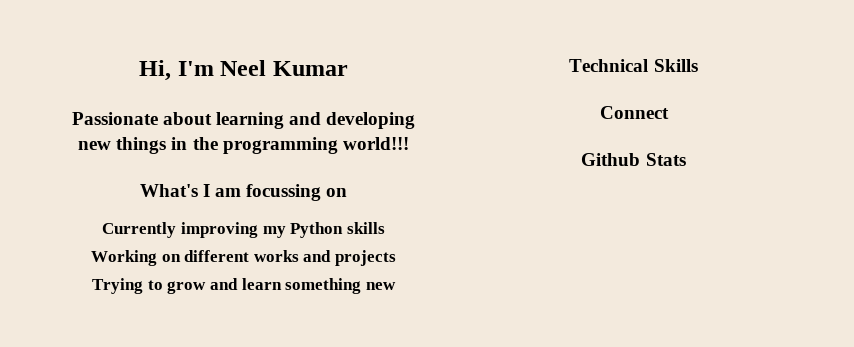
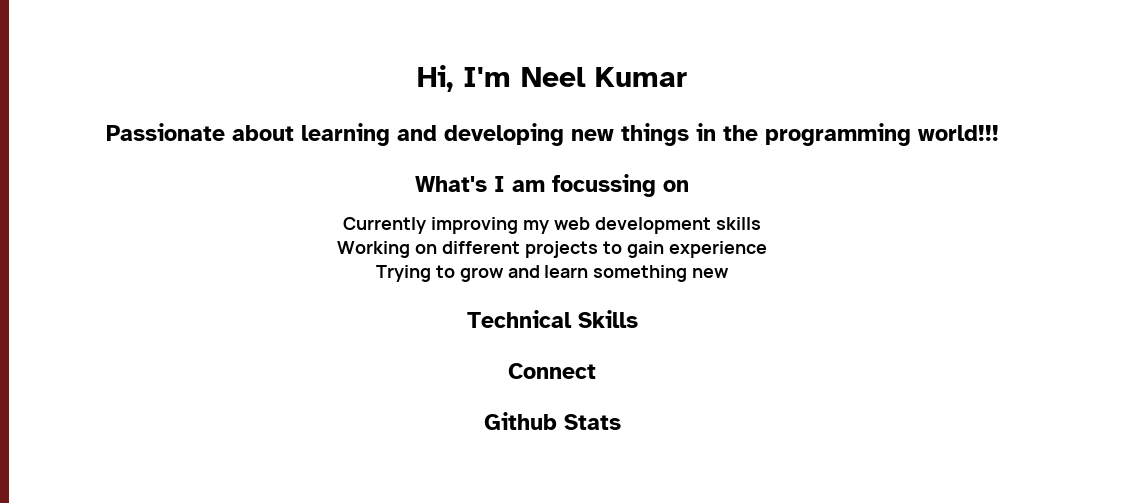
[290,222,344,238] Python -> [553,217,711,234] web development
[253,250,332,262] works and -> (521, 247) none
(396, 258) none -> [602,241,767,258] to gain experience

